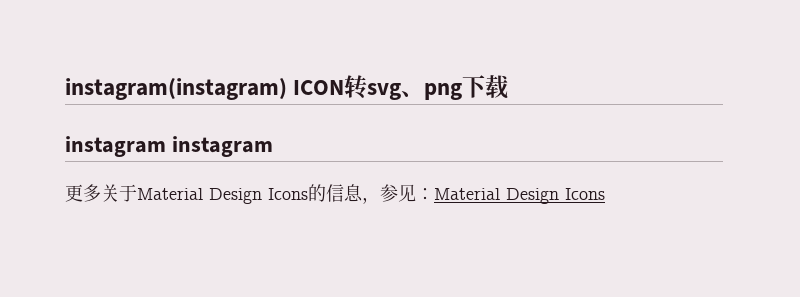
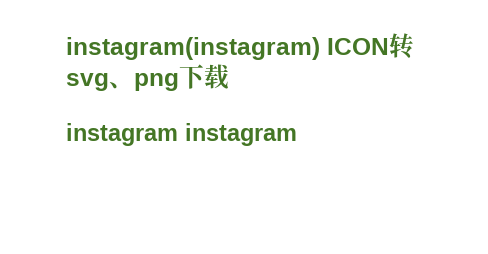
[65,184,605,204] // 更多关于Material Design Icons的信息，参见：Material Design Icons -> (297, 134) none

